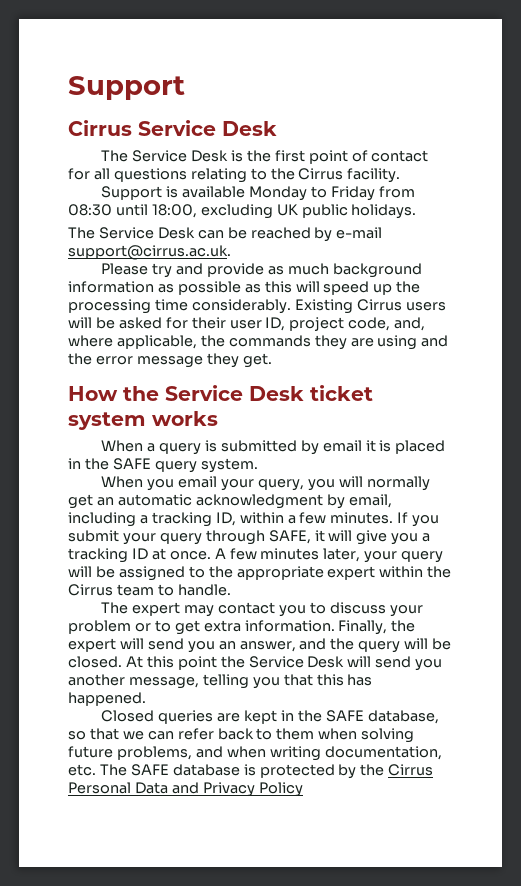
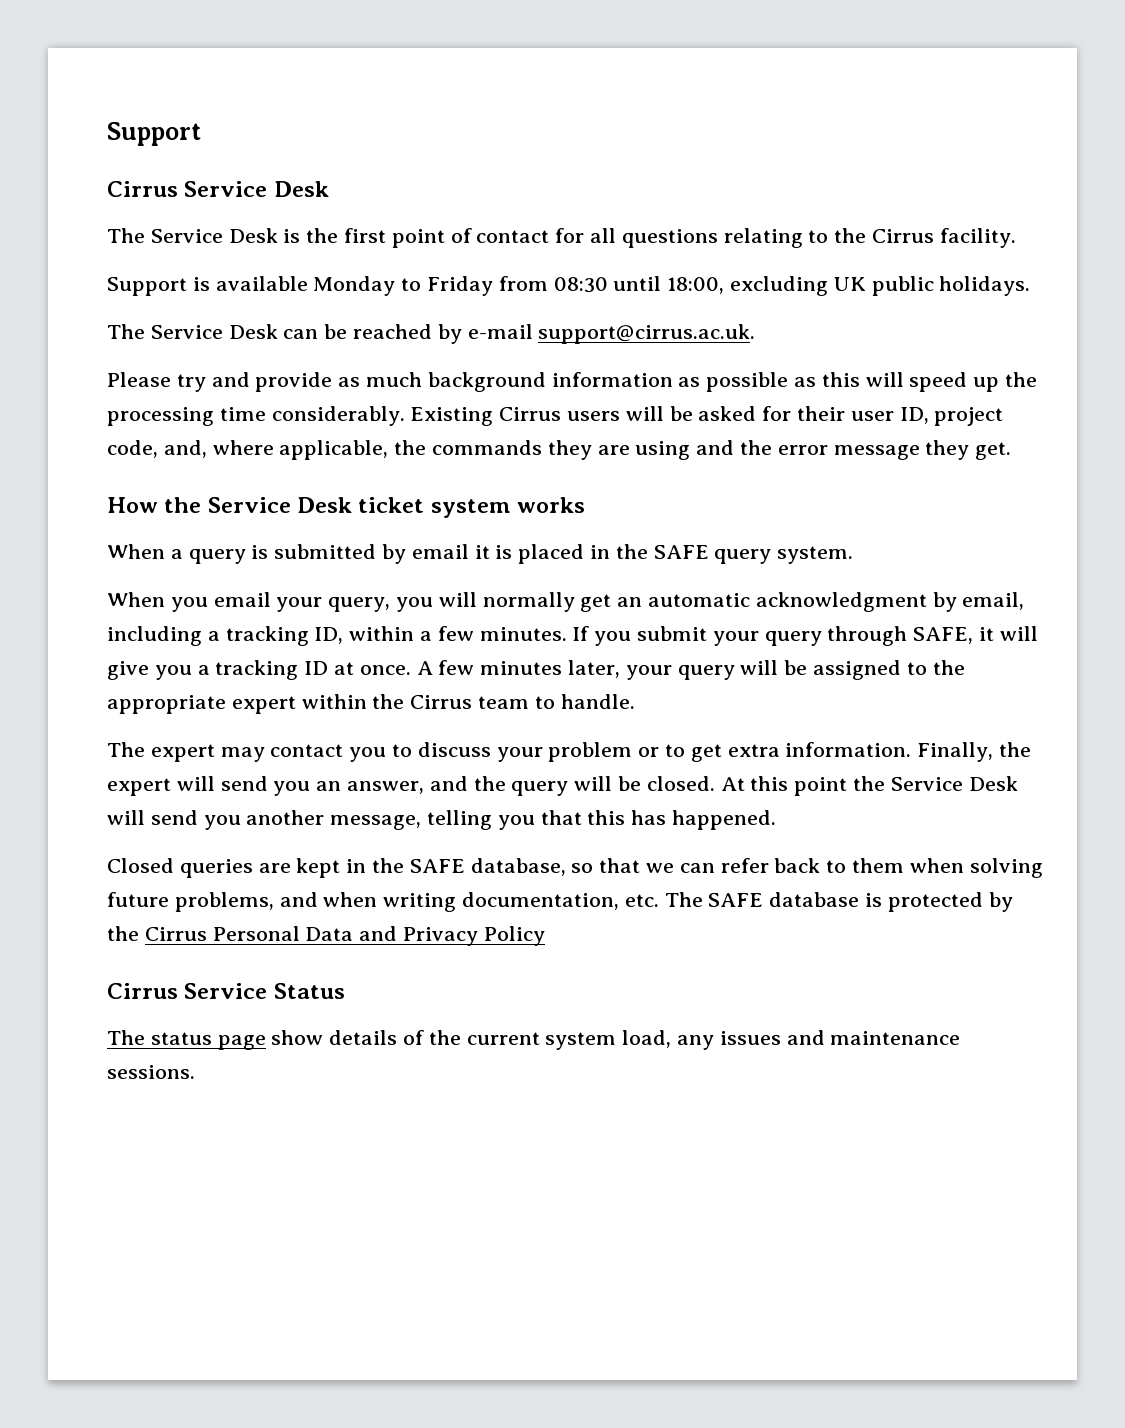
(303, 789) none -> [107,983,345,999] [107,1030,961,1050] [107,1065,195,1079] // Cirrus Service Status // The status page show details of the current system load, any issues and maintenance sessions.

